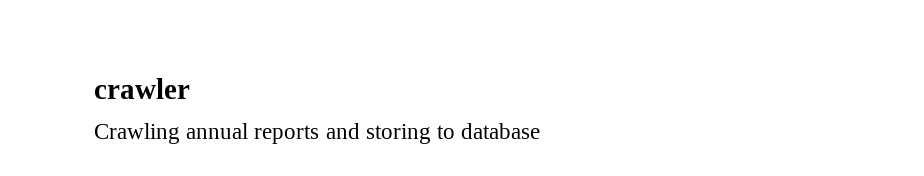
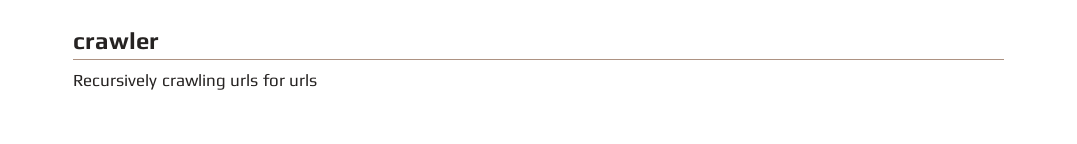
[94,123,541,144] Crawling annual reports and storing to database -> [73,73,318,90] Recursively crawling urls for urls

